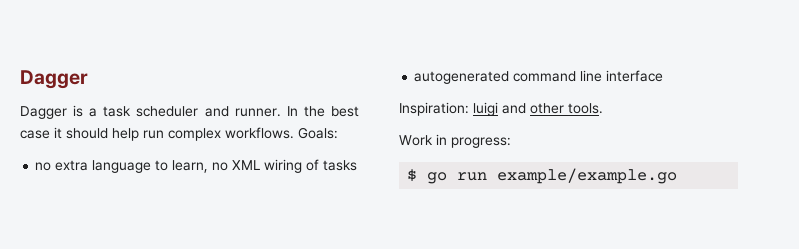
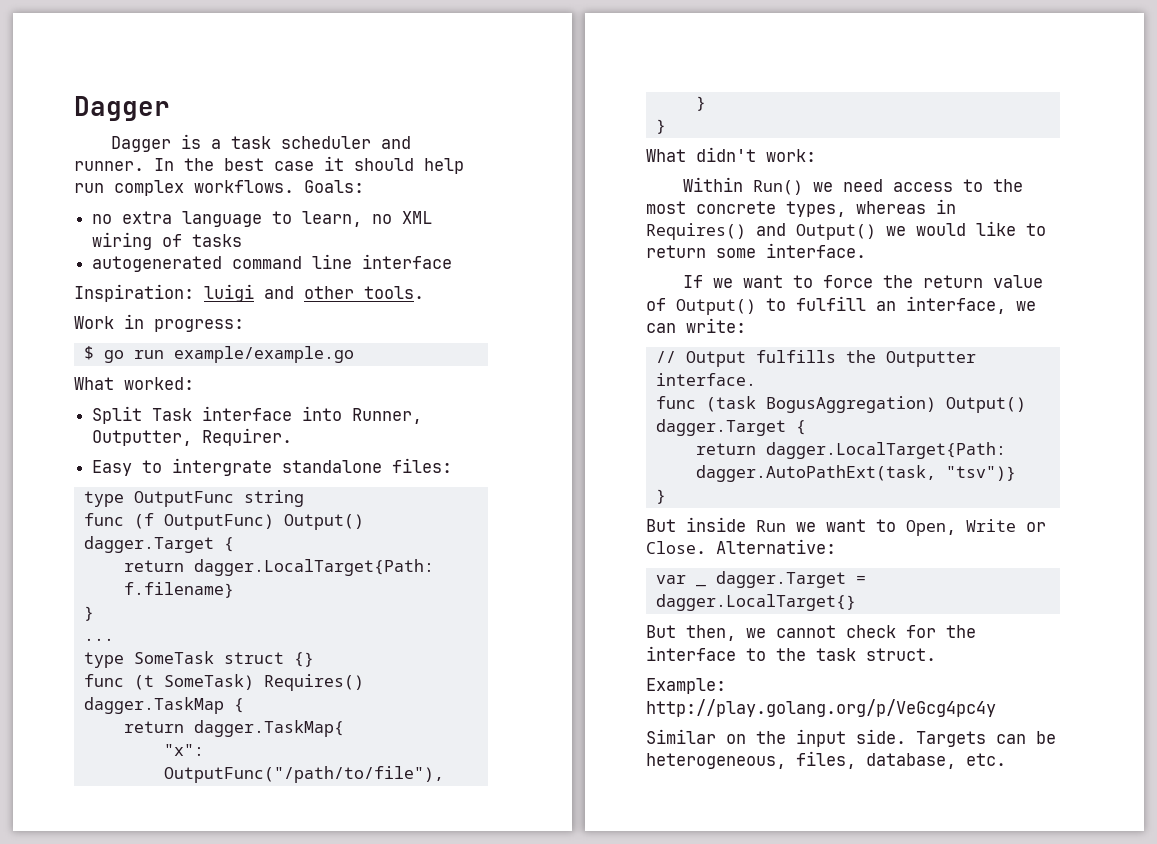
(678, 176) none -> [74,377,194,390] [92,406,423,424] [92,428,293,446] [92,458,453,476] [83,490,304,507] [83,513,364,530] [83,536,234,553] [123,559,434,576] [123,582,234,598] [83,606,94,621] [83,638,114,641] [83,651,314,668] [83,674,364,691] [83,697,244,714] [123,720,344,737] [163,744,204,756] [163,766,444,783] [695,96,706,111] [655,119,666,134] [646,147,816,162] [683,177,1024,195] [646,199,956,217] [646,221,1046,240] [646,243,866,258] [683,275,1044,288] [646,296,1036,315] [646,318,746,333] [655,350,976,367] [655,373,756,386] [655,396,1026,413] [655,419,806,436] [695,442,1006,459] [695,465,1016,482] [655,489,666,504] [646,517,1046,536] [646,539,836,554] [655,575,686,584] [695,571,866,588] [655,594,856,611] [646,625,976,641] [646,646,936,661] [646,678,726,694] [646,699,996,717] [646,729,1056,747] [646,751,1006,769] // What worked: // Split Task interface into Runner, Outputter, Requirer. // Easy to intergrate standalone files: // type OutputFunc string // func (f OutputFunc) Output() dagger.Target { // return dagger.LocalTarget{Path: f.filename} // } // ... // type SomeTask struct {} // func (t SomeTask) Requires() dagger.TaskMap { // return dagger.TaskMap{ // "x": OutputFunc("/path/to/file"), // } // } // What didn't work: // Within Run() we need access to the most concrete types, whereas in Requires() and Output() we would like to return some interface. // If we want to force the return value of Output() to fulfill an interface, we can write: // // Output fulfills the Outputter interface. // func (task BogusAggregation) Output() dagger.Target { // return dagger.LocalTarget{Path: dagger.AutoPathExt(task, "tsv")} // } // But inside Run we want to Open, Write or Close. Alternative: // var _ dagger.Target = dagger.LocalTarget{} // But then, we cannot check for the interface to the task struct. // Example: http://play.golang.org/p/VeGcg4pc4y // Similar on the input side. Targets can be heterogeneous, files, database, etc.

